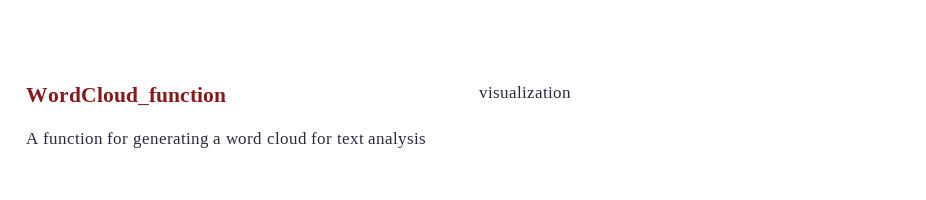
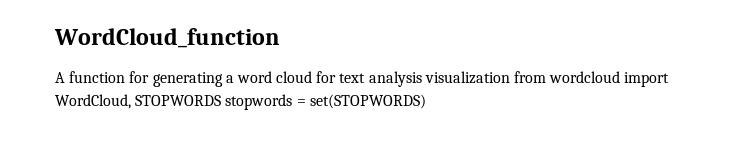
(571, 92) none -> [514,71,670,87] [55,94,426,110] from wordcloud import WordCloud, STOPWORDS stopwords = set(STOPWORDS)

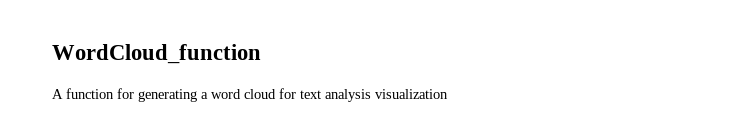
[514,71,670,87] [55,94,426,110] from wordcloud import WordCloud, STOPWORDS stopwords = set(STOPWORDS) -> (448, 94) none

